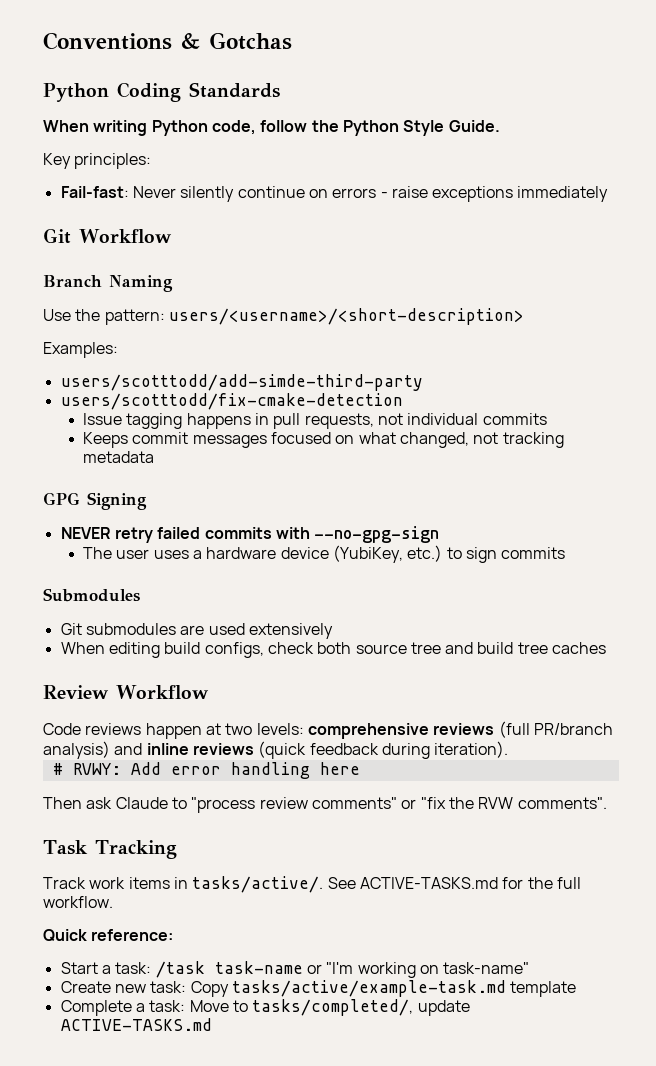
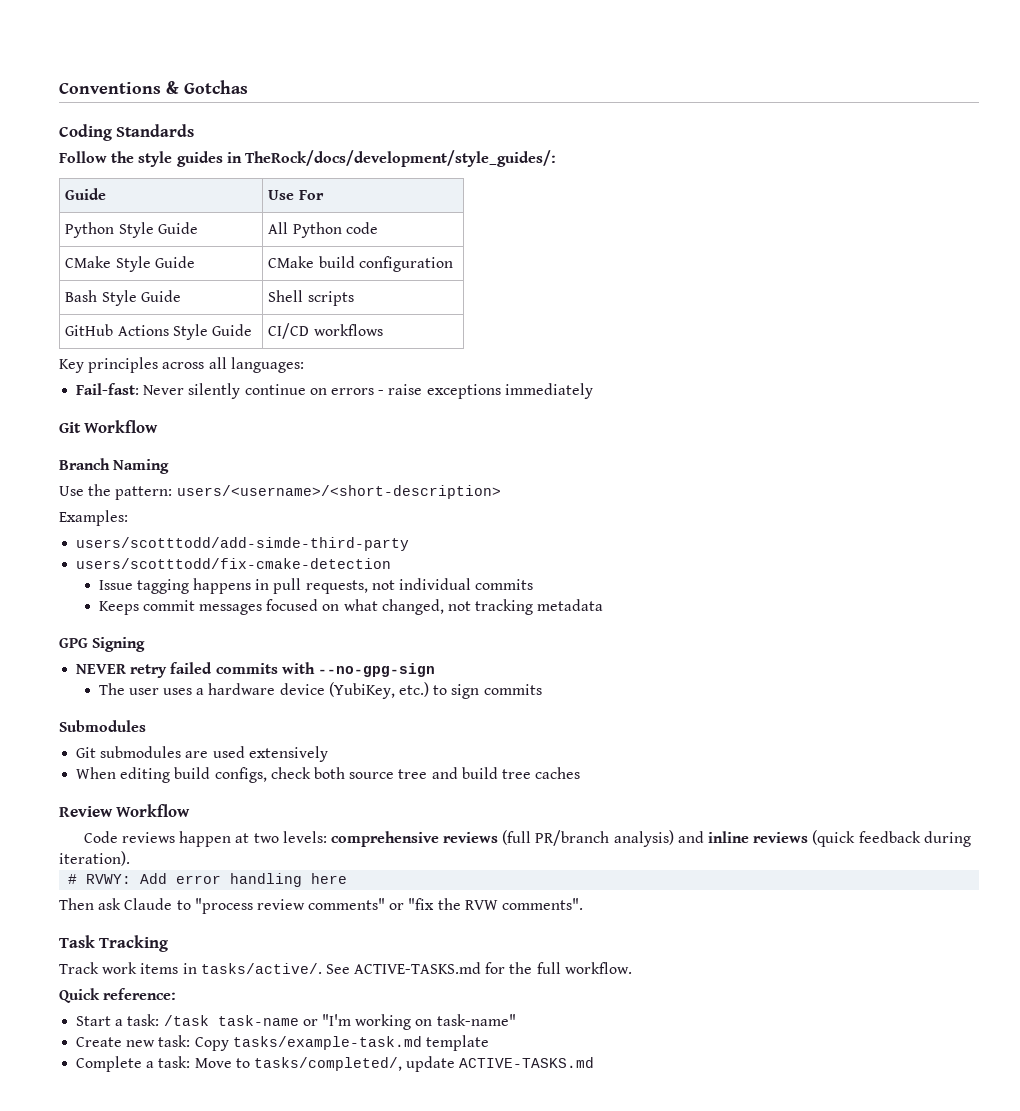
[43,83,109,102] Python -> (248, 87) none
[43,120,500,136] [43,153,152,169] When writing Python code, follow the Python Style Guide. // Key principles: -> [59,150,556,167] [65,188,107,200] [268,190,324,200] [65,222,198,238] [268,222,378,238] [65,256,195,272] [268,256,453,272] [65,290,181,306] [268,290,354,306] [65,324,252,340] [268,323,383,339] [59,357,304,373] Follow the style guides in TheRock/docs/development/style_guides/: // Guide | Use For // Python Style Guide | All Python code // CMake Style Guide | CMake build configuration // Bash Style Guide | Shell scripts // GitHub Actions Style Guide | CI/CD workflows // Key principles across all languages:
[231,980,506,997] tasks/active/example-task.md -> [232,1036,422,1050] tasks/example-task.md

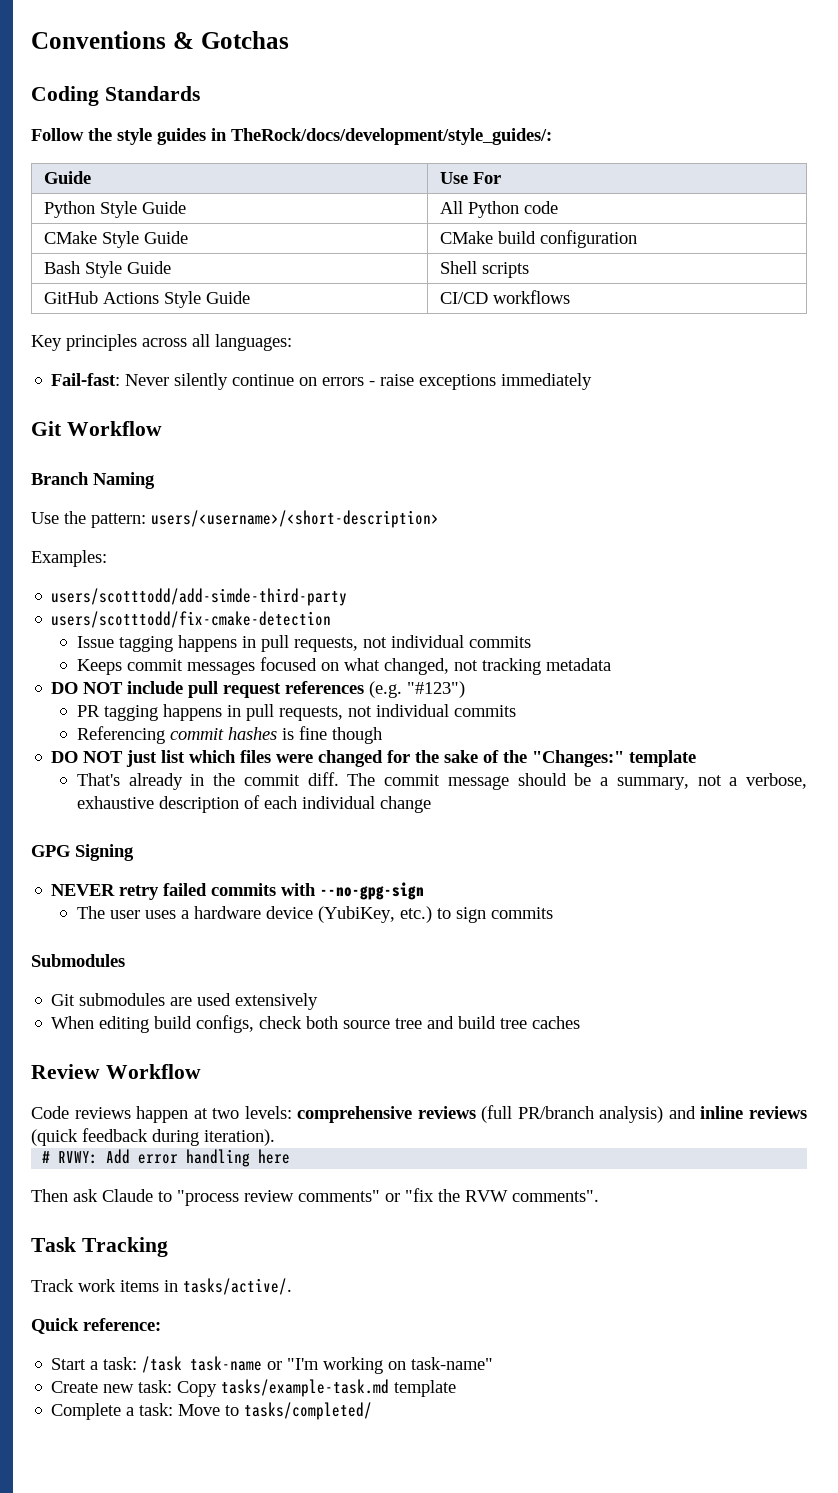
(604, 605) none -> [51,681,466,698] [77,704,517,721] [77,726,383,744] [51,750,697,767] [77,772,807,790] [77,795,432,813] // DO NOT include pull request references (e.g. "#123") // PR tagging happens in pull requests, not individual commits // Referencing commit hashes is fine though // DO NOT just list which files were changed for the sake of the "Changes:" template // That's already in the commit diff. The commit message should be a summary, not a verbose, exhaustive description of each individual change
[325,962,632,974] See ACTIVE-TASKS.md for the full workflow. -> (292, 1286) none
[253,1056,595,1072] tasks/completed/, update ACTIVE-TASKS.md -> [244,1402,373,1420] tasks/completed/

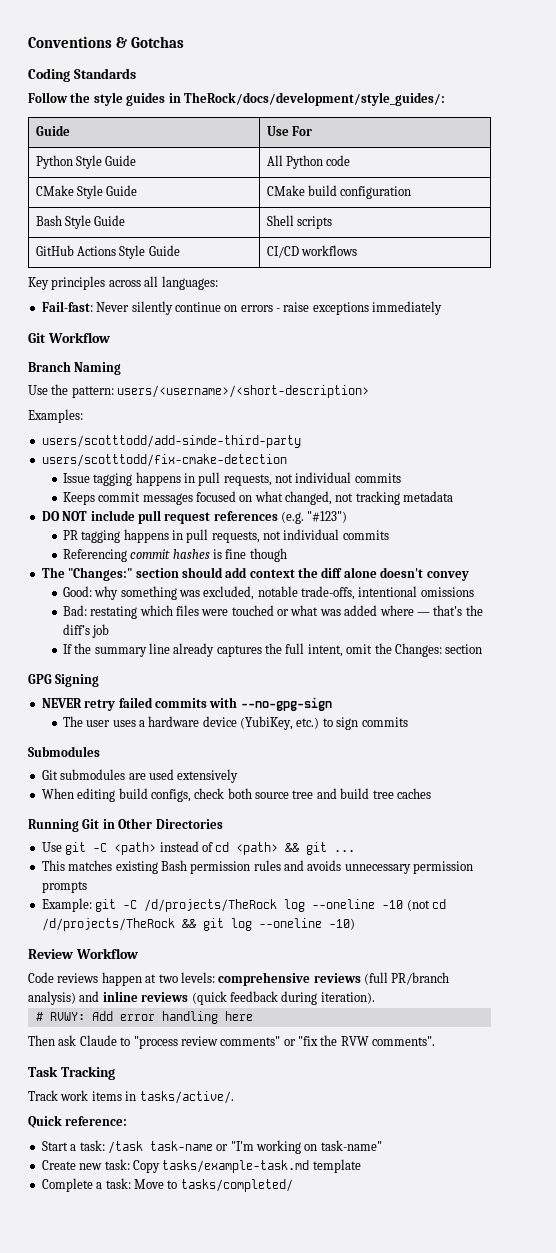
[51,750,697,767] [77,772,807,790] [77,795,432,813] DO NOT just list which files were changed for the sake of the "Changes:" template // That's already in the commit diff. The commit message should be a summary, not a verbose, exhaustive description of each individual change -> [41,567,469,581] [62,586,474,600] [62,605,483,619] [62,624,110,638] [62,643,483,657] The "Changes:" section should add context the diff alone doesn't convey // Good: why something was excluded, notable trade-offs, intentional omissions // Bad: restating which files were touched or what was added where — that's the diff's job // If the summary line already captures the full intent, omit the Changes: section
(581, 1022) none -> [28,818,223,832] [41,841,356,855] [41,860,474,874] [41,881,87,893] [41,898,446,912] [41,918,355,931] // Running Git in Other Directories // Use git -C <path> instead of cd <path> && git ... // This matches existing Bash permission rules and avoids unnecessary permission prompts // Example: git -C /d/projects/TheRock log --oneline -10 (not cd /d/projects/TheRock && git log --oneline -10)

